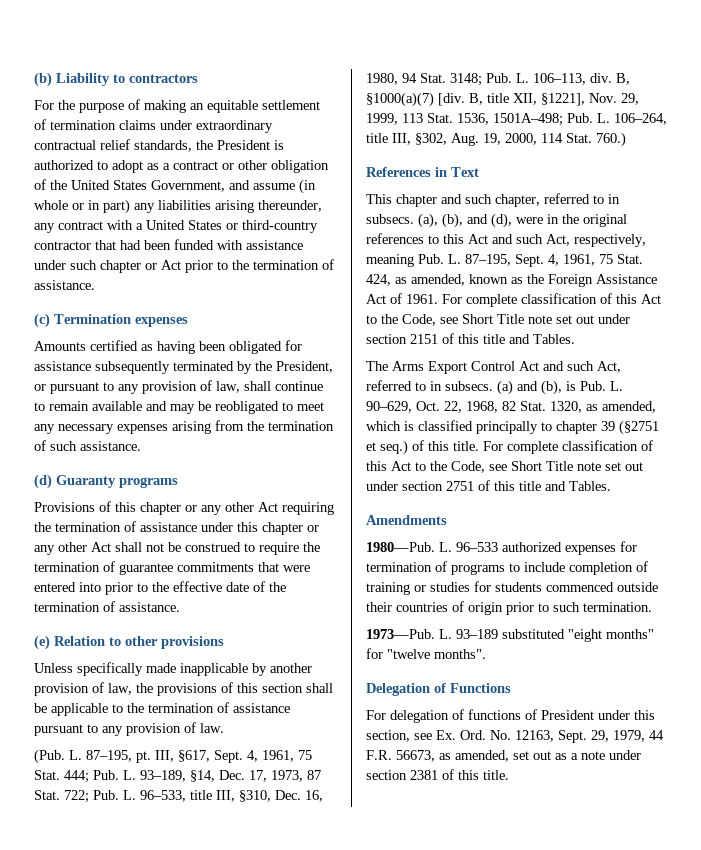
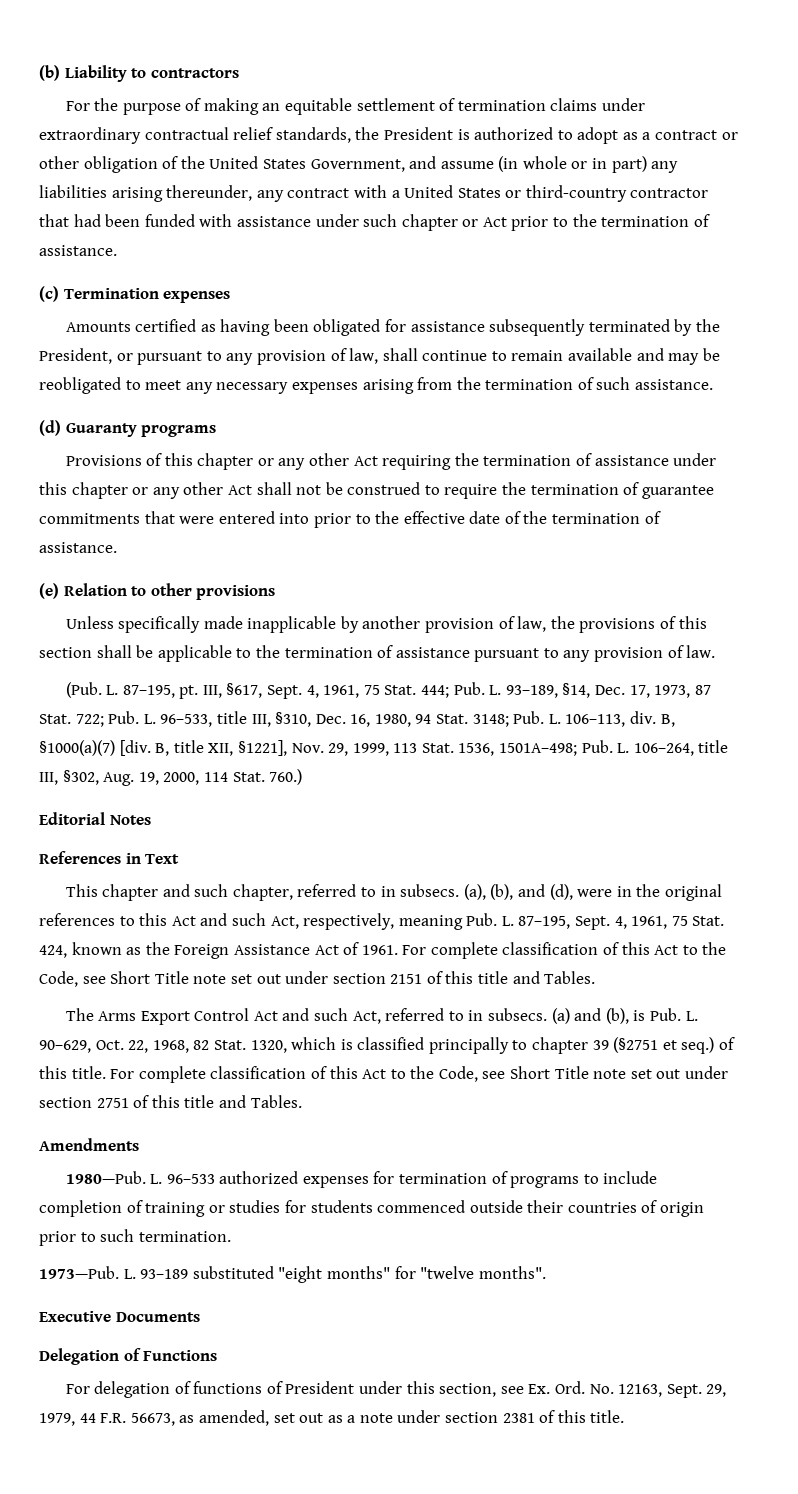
(626, 139) none -> [39,812,151,825] // Editorial Notes
[395,274,465,286] as amended, -> (67, 951) none
[586,401,656,413] as amended, -> (287, 1046) none
(486, 654) none -> [39,1311,200,1322] // Executive Documents

